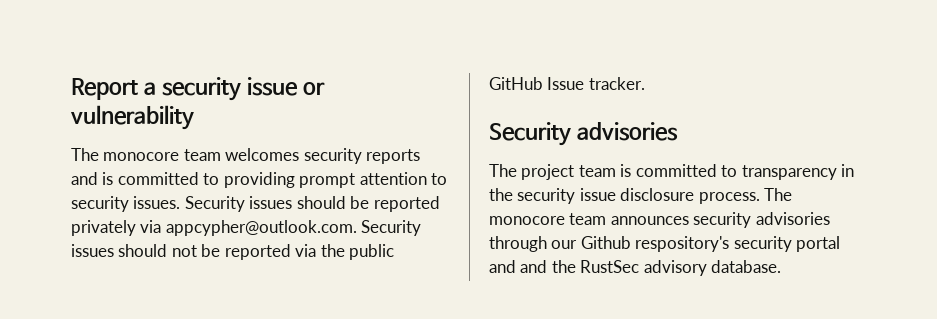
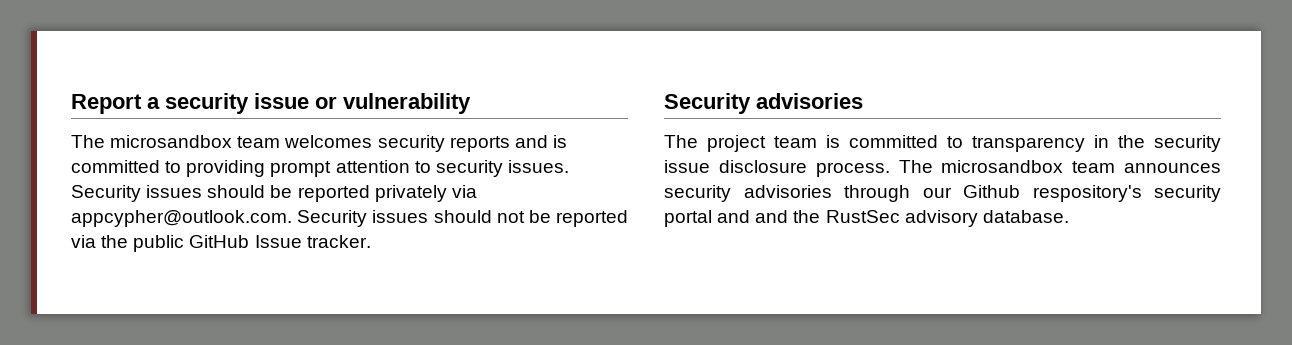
[103,152,180,161] monocore -> [110,135,233,148] microsandbox
[489,216,565,225] monocore -> [941,160,1064,173] microsandbox

